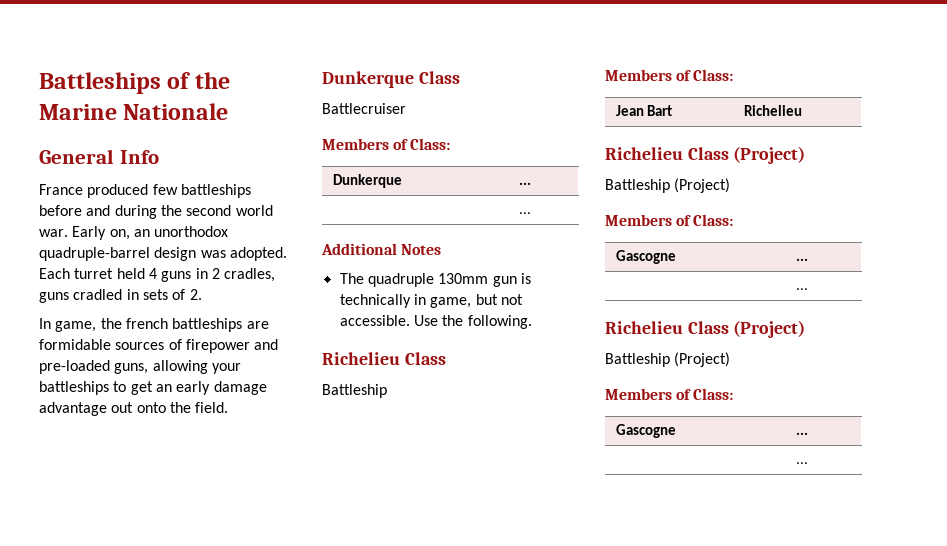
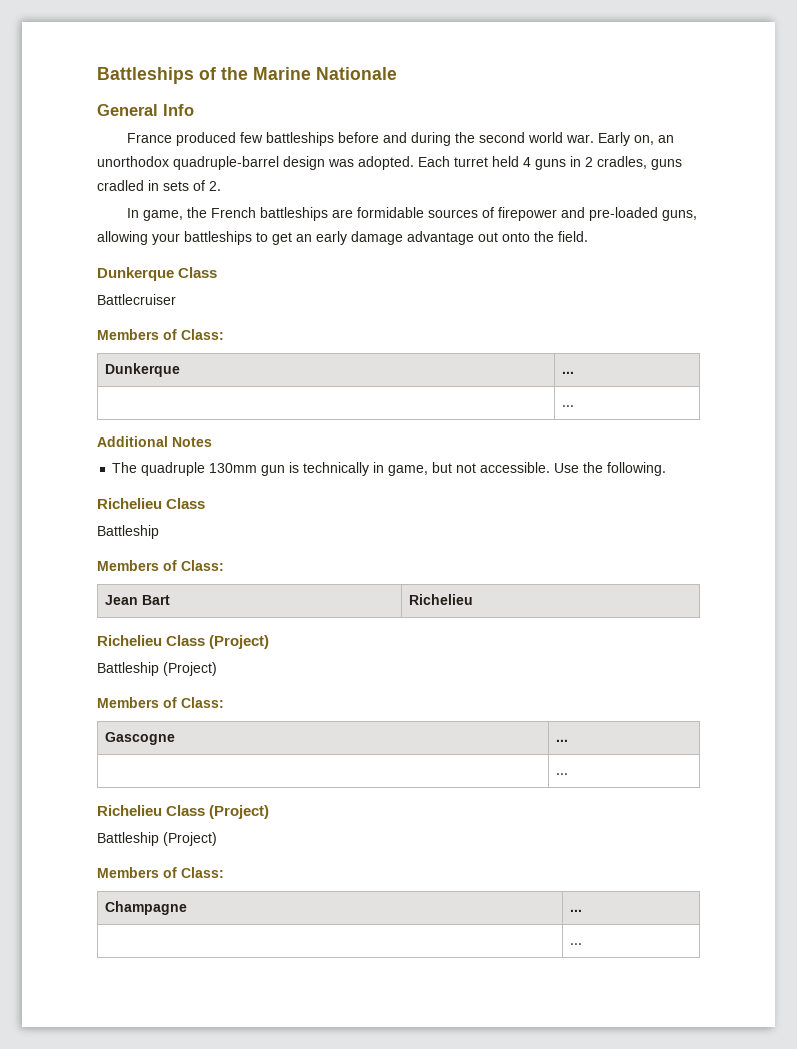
[125,318,168,329] french -> [210,207,256,218] French
[615,424,676,438] Gascogne -> [104,901,187,915] Champagne

